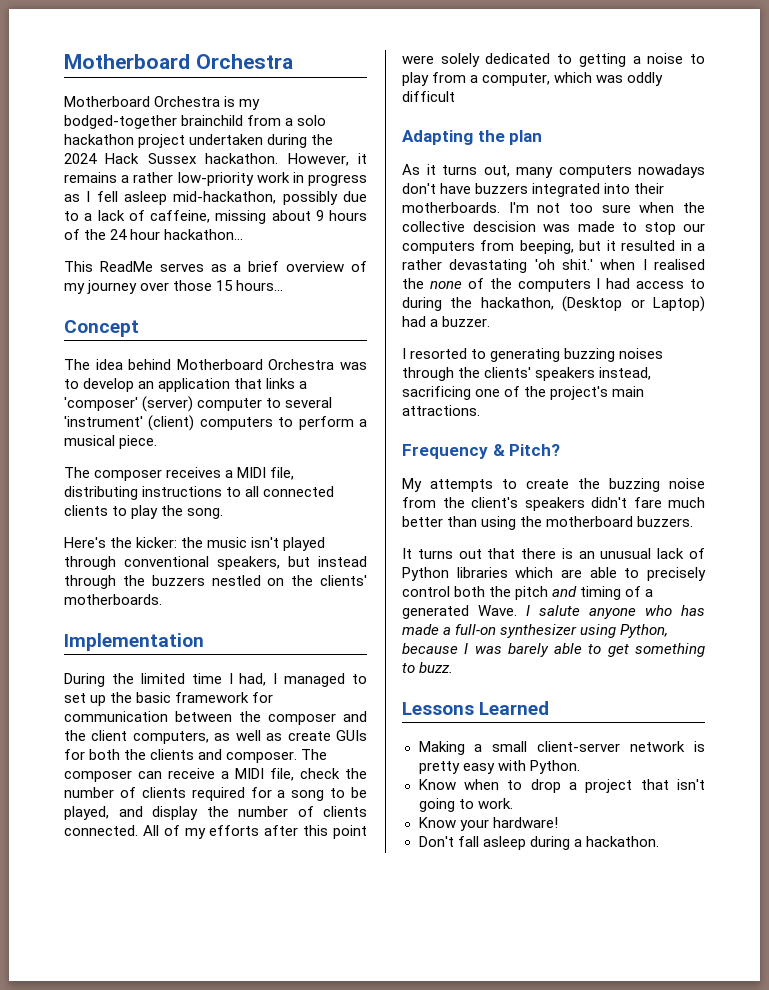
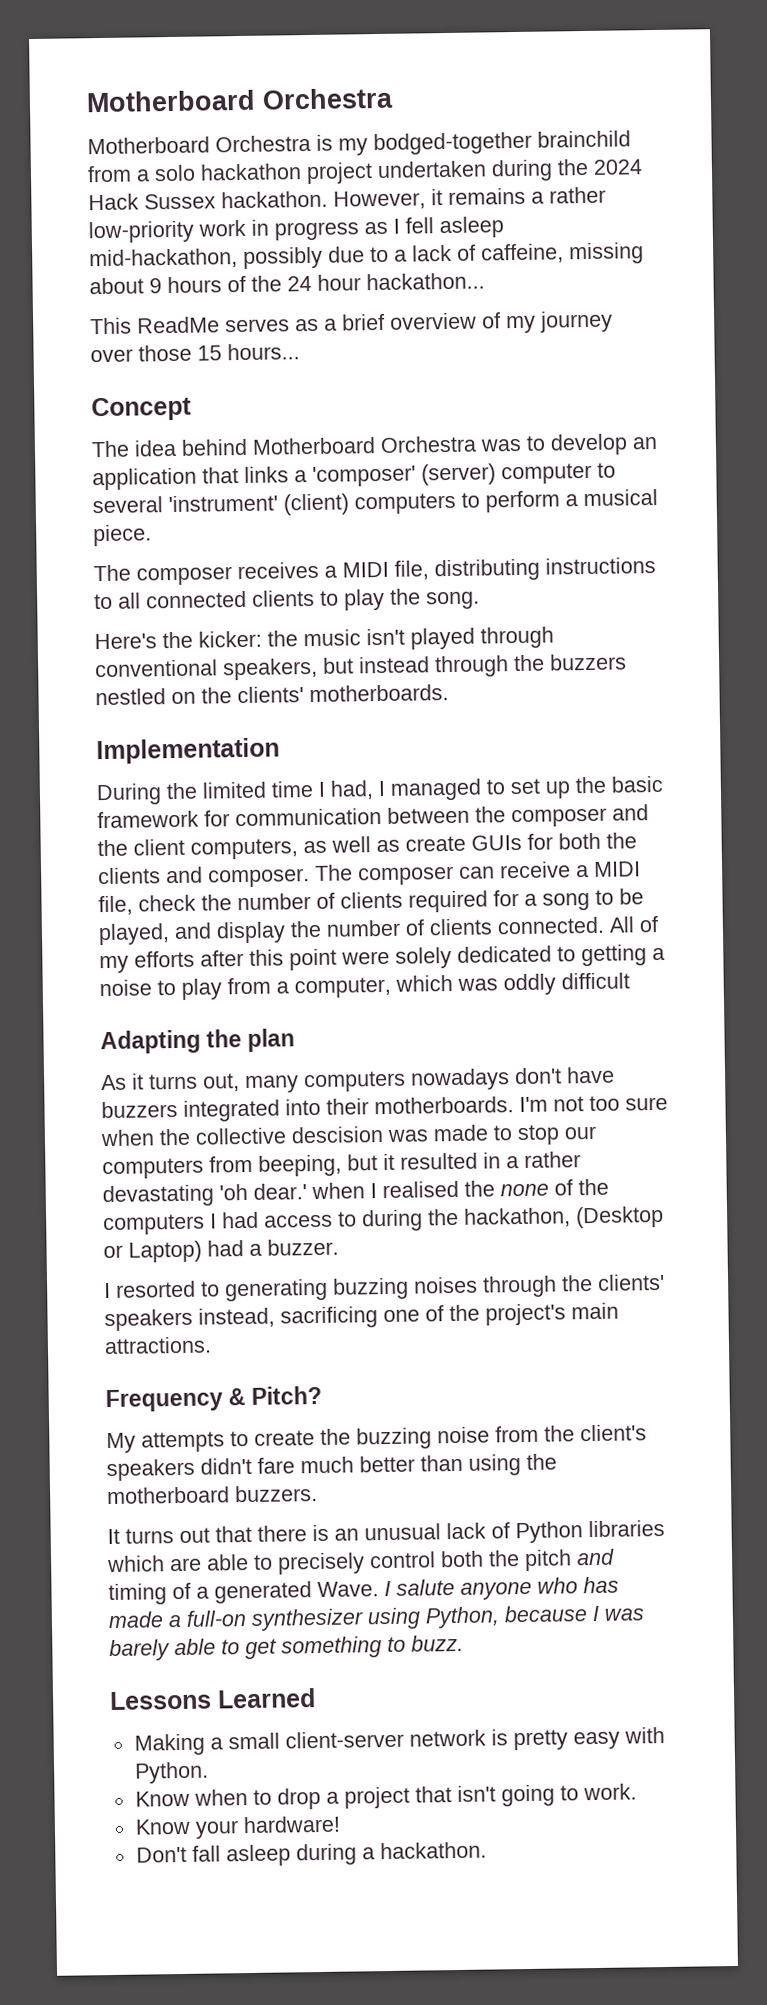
[562,259,593,270] shit.' -> [253,1183,307,1200] dear.'

